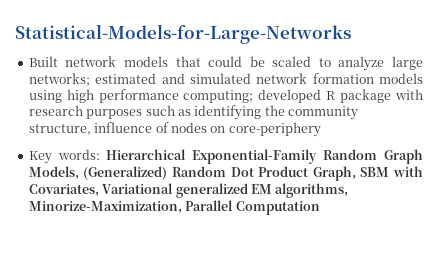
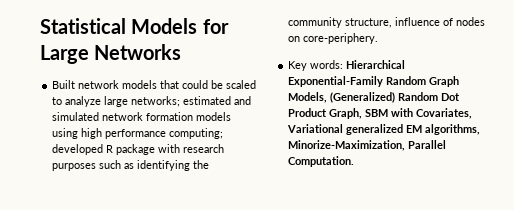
[15,24,351,44] Statistical-Models-for-Large-Networks -> [40,18,229,34] [40,44,182,64] Statistical Models for Large Networks
[228,122,321,137] core-periphery -> [303,33,379,44] core-periphery.
[235,201,320,215] Computation -> [288,156,355,167] Computation.

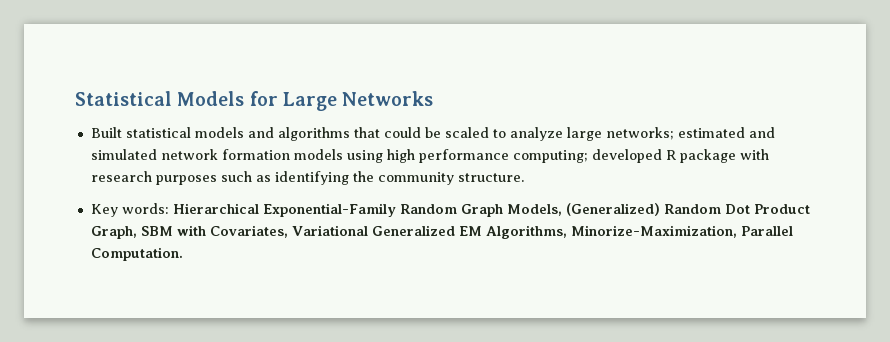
[78,80,158,89] network models -> [125,127,350,141] statistical models and algorithms
[345,17,486,28] [288,33,379,44] structure, influence of nodes on core-periphery. -> [457,173,524,182] structure.
[346,124,481,135] generalized EM algorithms, -> [371,225,567,239] Generalized EM Algorithms,

